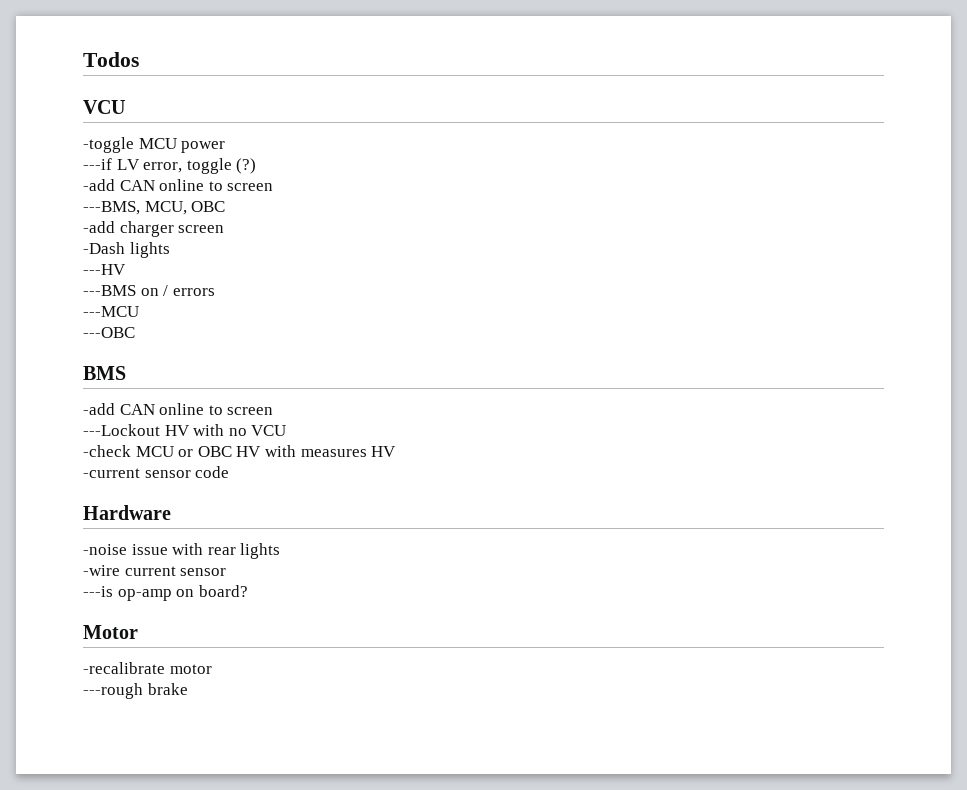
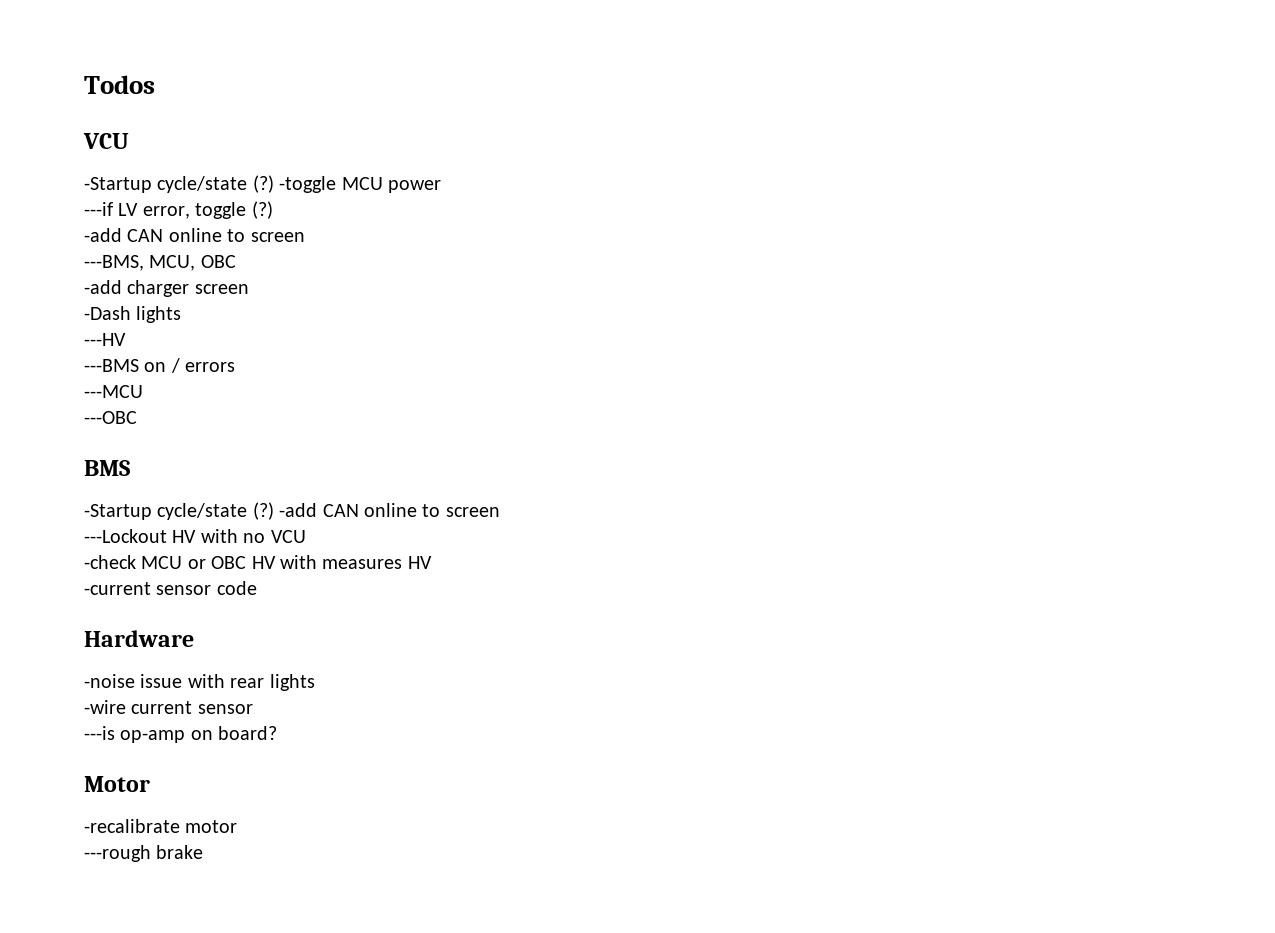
(125, 107) none -> [84,175,274,193] -Startup cycle/state (?)
(126, 373) none -> [84,502,274,520] -Startup cycle/state (?)

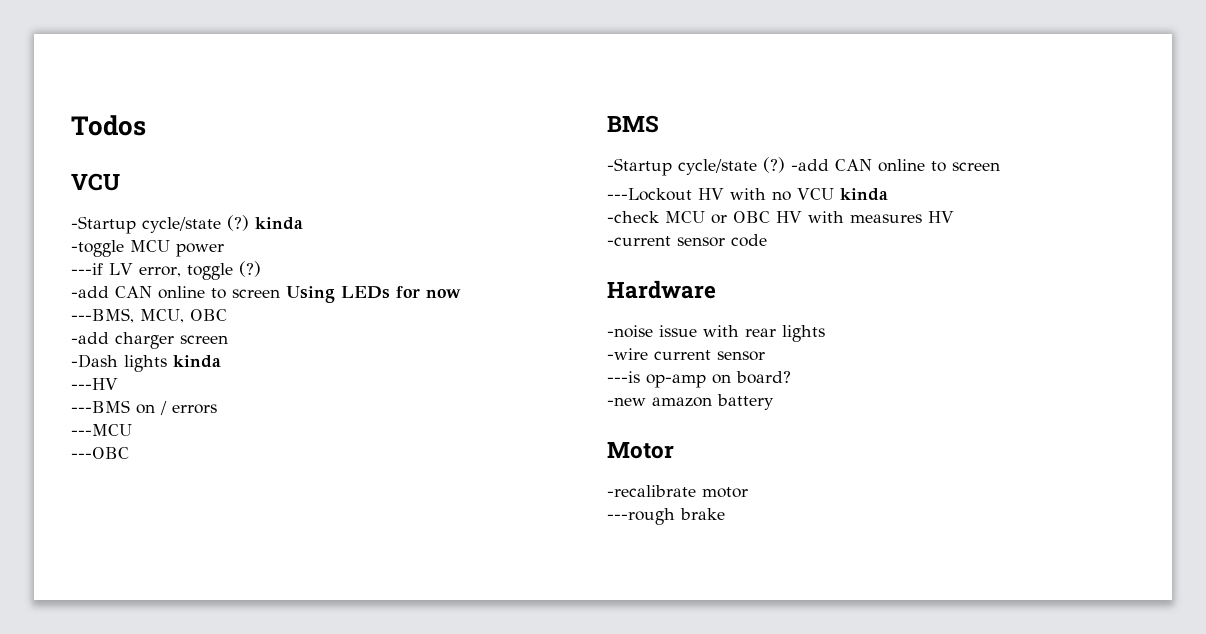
(274, 184) none -> [255,217,303,230] kinda //
(305, 237) none -> [286,286,461,303] Using LEDs for now
(182, 314) none -> [173,355,221,368] kinda
(306, 536) none -> [840,188,888,201] kinda
(278, 733) none -> [607,394,774,410] // -new amazon battery

